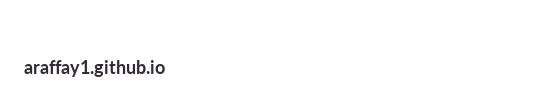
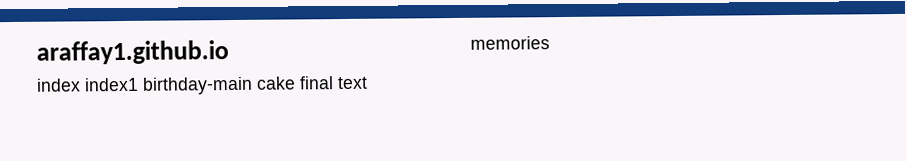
(165, 68) none -> [36,76,368,95] [470,36,550,50] // index index1 birthday-main cake final text memories

